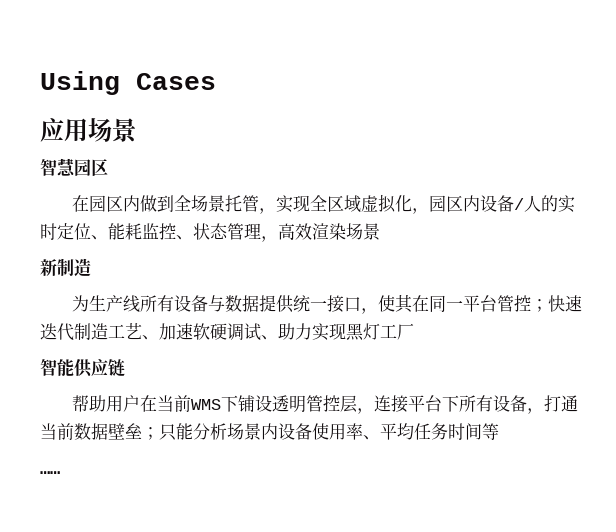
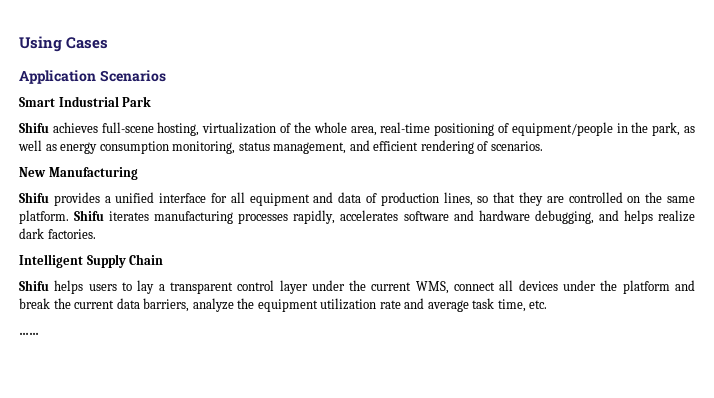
[40,118,137,143] [40,158,108,177] [71,194,575,214] [40,223,380,242] [40,258,91,277] [71,294,582,314] [40,323,414,341] [40,359,125,378] [71,395,578,414] [40,423,499,441] 应用场景 // 智慧园区 // 在园区内做到全场景托管，实现全区域虚拟化，园区内设备/人的实时定位、能耗监控、状态管理，高效渲染场景 // 新制造 // 为生产线所有设备与数据提供统一接口，使其在同一平台管控；快速迭代制造工艺、加速软硬调试、助力实现黑灯工厂 // 智能供应链 // 帮助用户在当前WMS下铺设透明管控层，连接平台下所有设备，打通当前数据壁垒；只能分析场景内设备使用率、平均任务时间等 -> [19,70,166,84] [19,96,152,107] [19,122,695,136] [18,140,543,154] [19,167,138,180] [19,192,695,206] [19,210,696,224] [19,228,96,239] [19,254,164,268] [19,280,695,294] [19,298,548,312] Application Scenarios // Smart Industrial Park // Shifu achieves full-scene hosting, virtualization of the whole area, real-time positioning of equipment/people in the park, as well as energy consumption monitoring, status management, and efficient rendering of scenarios. // New Manufacturing // Shifu provides a unified interface for all equipment and data of production lines, so that they are controlled on the same platform. Shifu iterates manufacturing processes rapidly, accelerates software and hardware debugging, and helps realize dark factories. // Intelligent Supply Chain // Shifu helps users to lay a transparent control layer under the current WMS, connect all devices under the platform and break the current data barriers, analyze the equipment utilization rate and average task time, etc.

